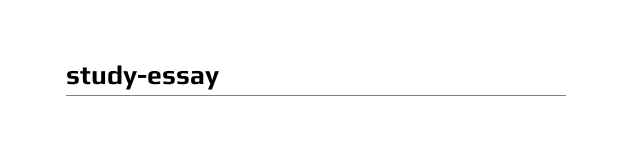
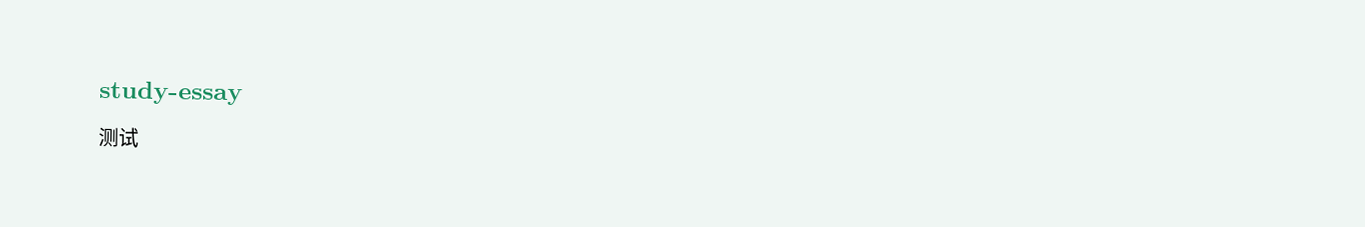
(219, 77) none -> [98,126,139,148] // 测试

